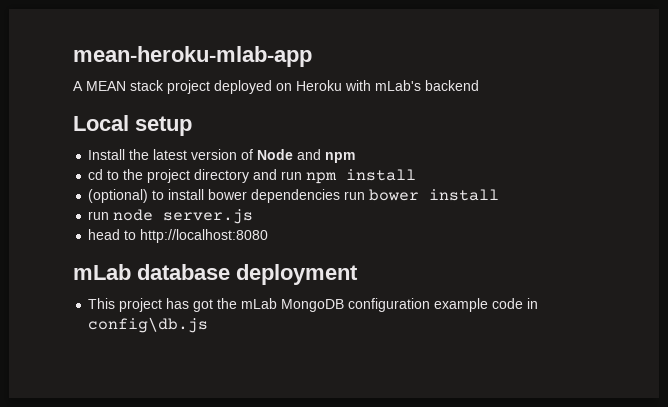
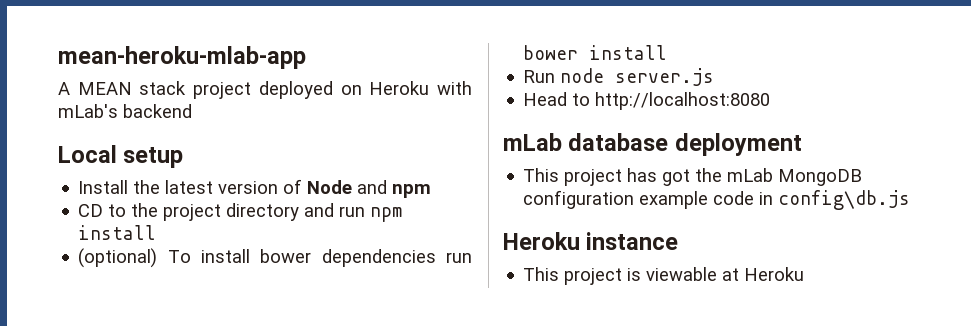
[88,169,104,180] cd -> [78,204,104,217] CD
[152,190,165,200] to -> [167,250,191,263] To
[88,211,110,220] run -> [523,70,556,83] Run
[88,229,121,240] head -> [523,92,568,106] Head
(209, 325) none -> [503,232,679,250] [523,267,805,285] // Heroku instance // This project is viewable at Heroku

